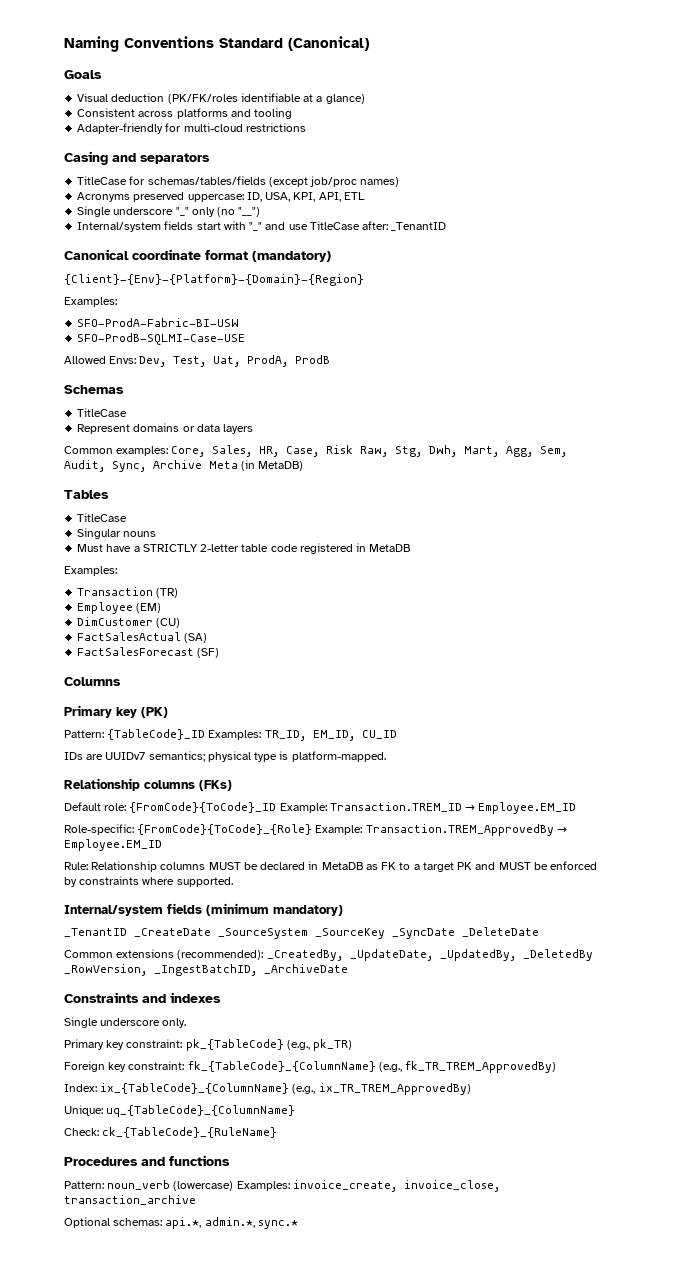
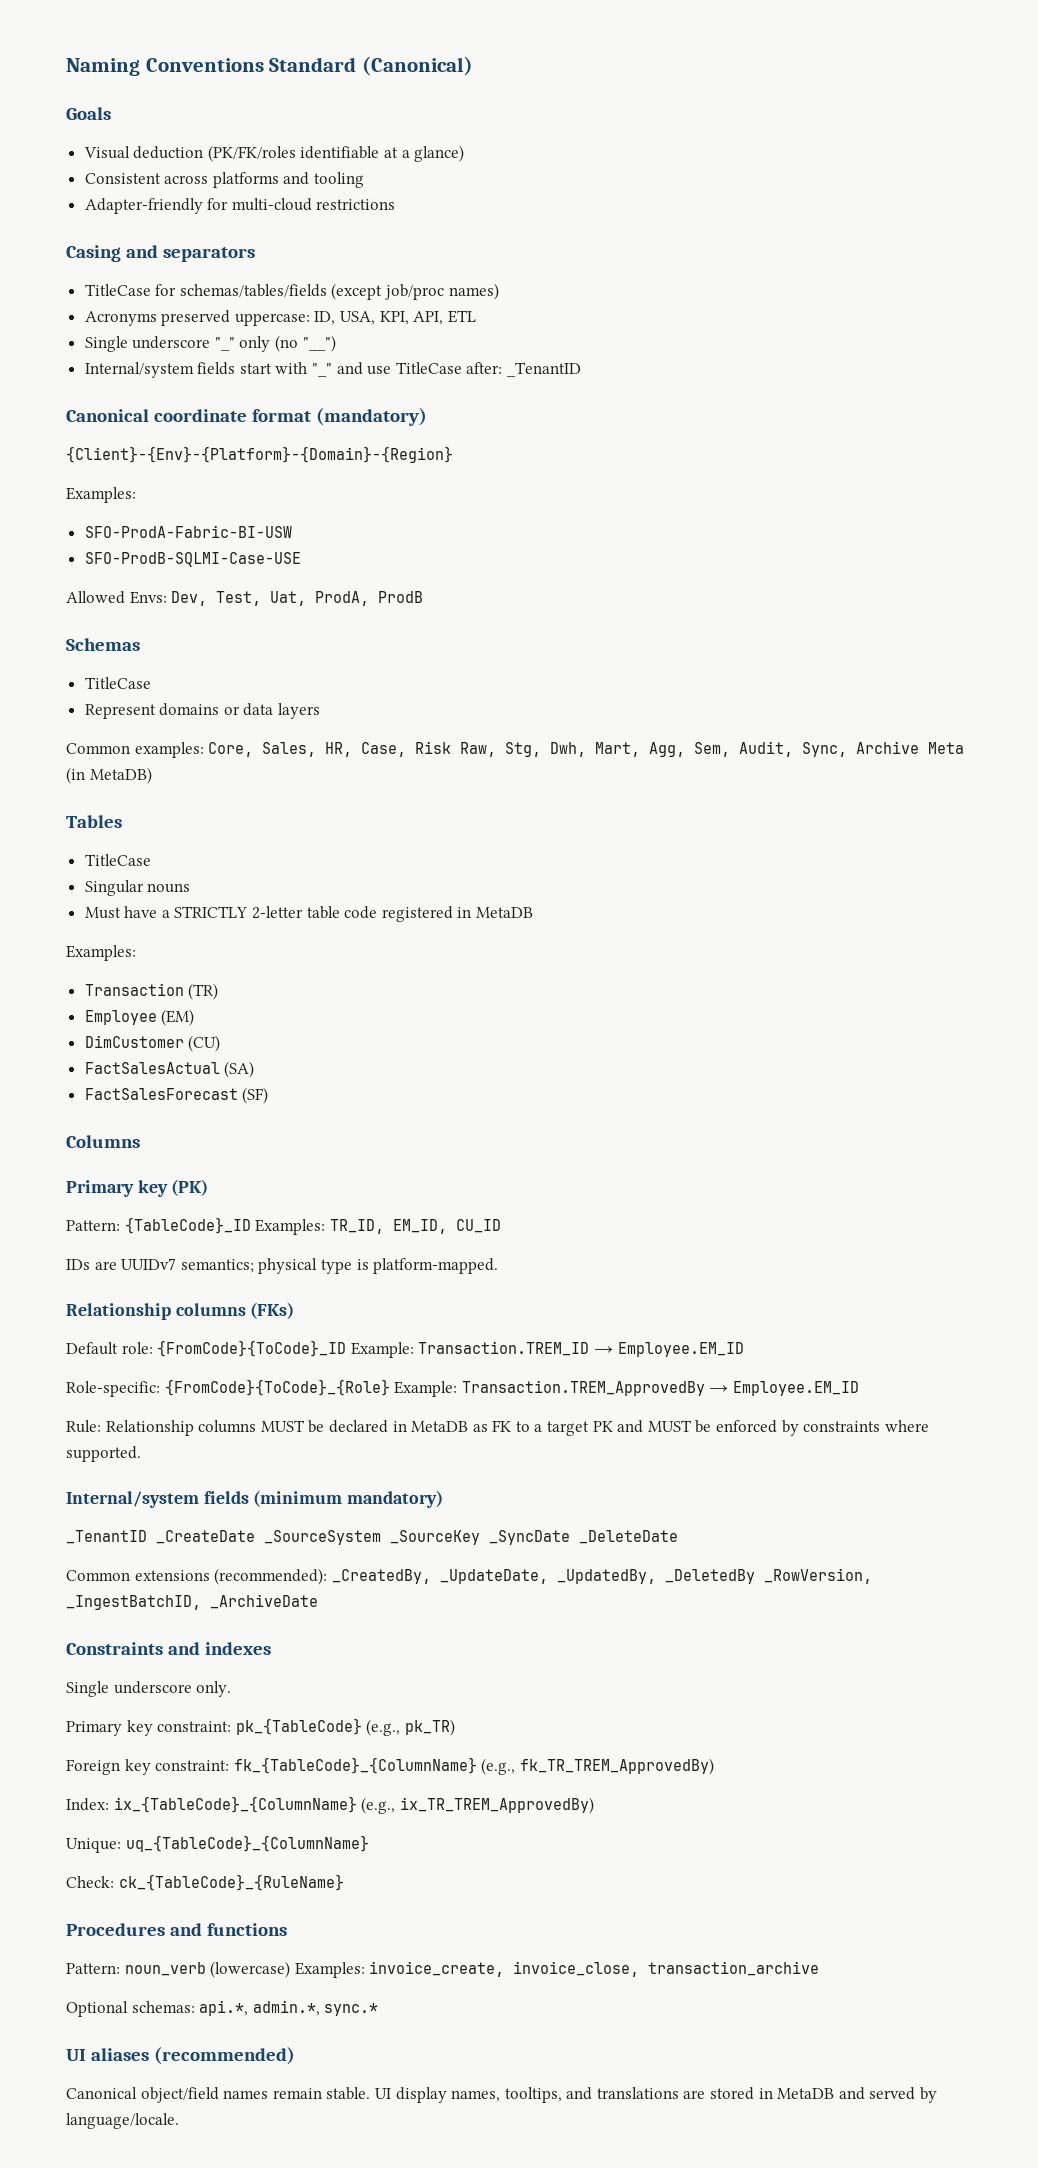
(298, 1224) none -> [66,2047,296,2065] [66,2087,938,2103] [66,2113,179,2129] // UI aliases (recommended) // Canonical object/field names remain stable. UI display names, tooltips, and translations are stored in MetaDB and served by language/locale.

